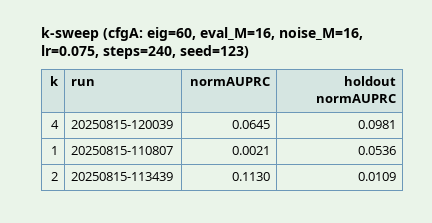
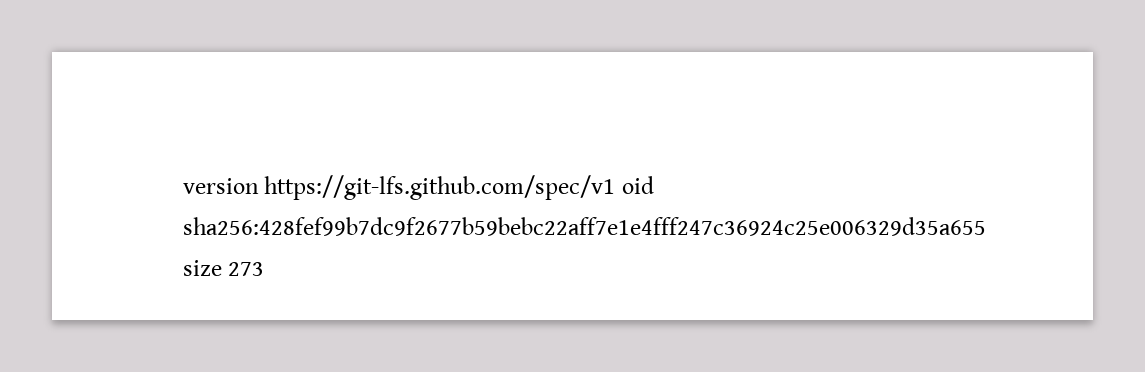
[41,27,363,41] [41,45,249,59] [49,76,59,86] [71,79,96,86] [189,77,270,86] [343,76,396,86] [315,94,396,103] [50,120,59,129] [71,120,174,129] [231,120,270,129] [357,120,396,129] [50,146,58,155] [71,146,174,155] [231,146,270,155] [357,146,396,155] [50,172,58,181] [71,172,174,181] [231,172,270,181] [357,172,396,181] k-sweep (cfgA: eig=60, eval_M=16, noise_M=16, lr=0.075, steps=240, seed=123) // k | run | normAUPRC | holdout normAUPRC // 4 | 20250815-120039 | 0.0645 | 0.0981 // 1 | 20250815-110807 | 0.0021 | 0.0536 // 2 | 20250815-113439 | 0.1130 | 0.0109 -> [183,175,654,200] [183,217,986,236] [183,260,265,276] version https://git-lfs.github.com/spec/v1 oid sha256:428fef99b7dc9f2677b59bebc22aff7e1e4fff247c36924c25e006329d35a655 size 273

